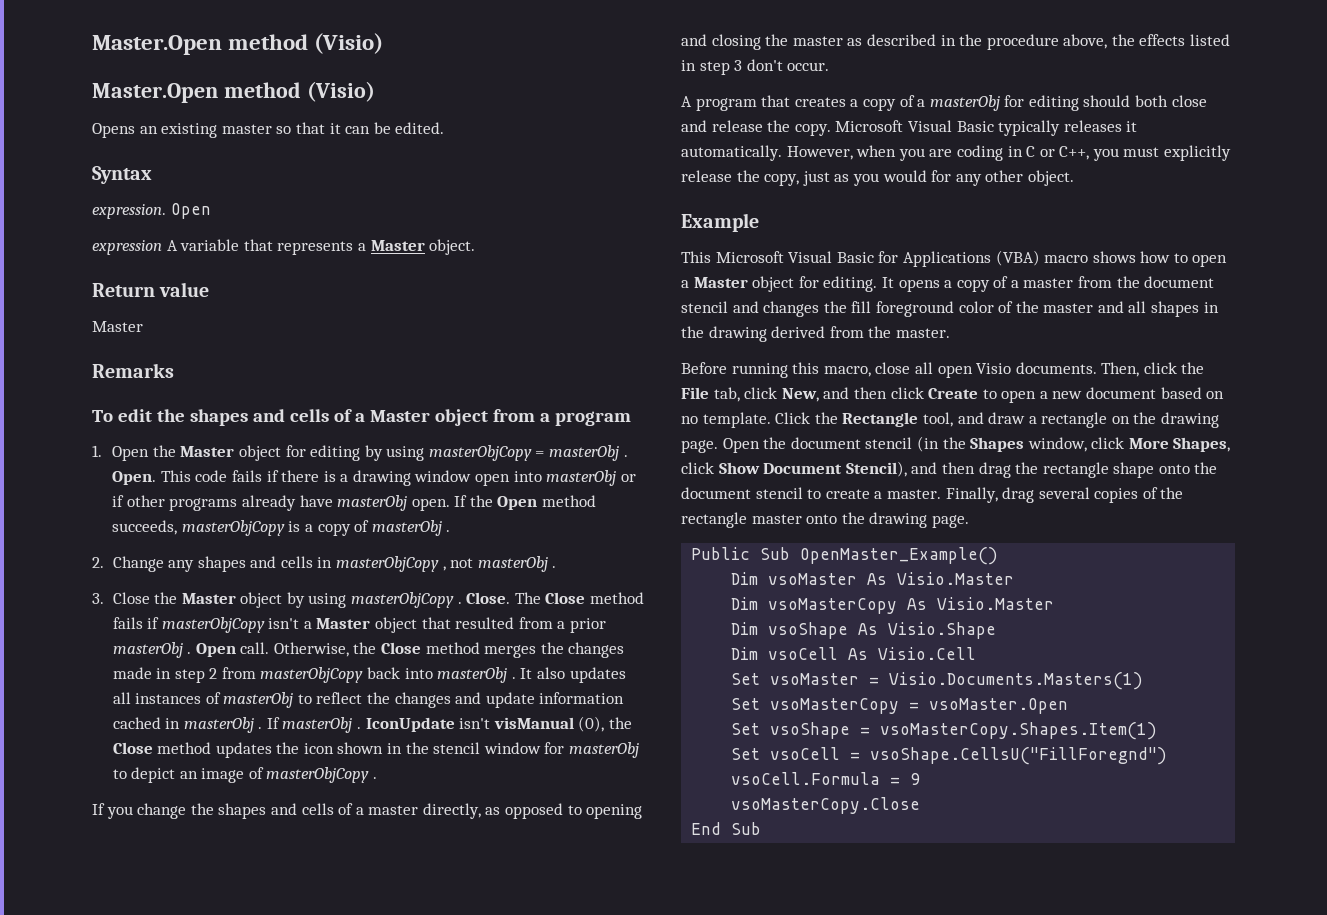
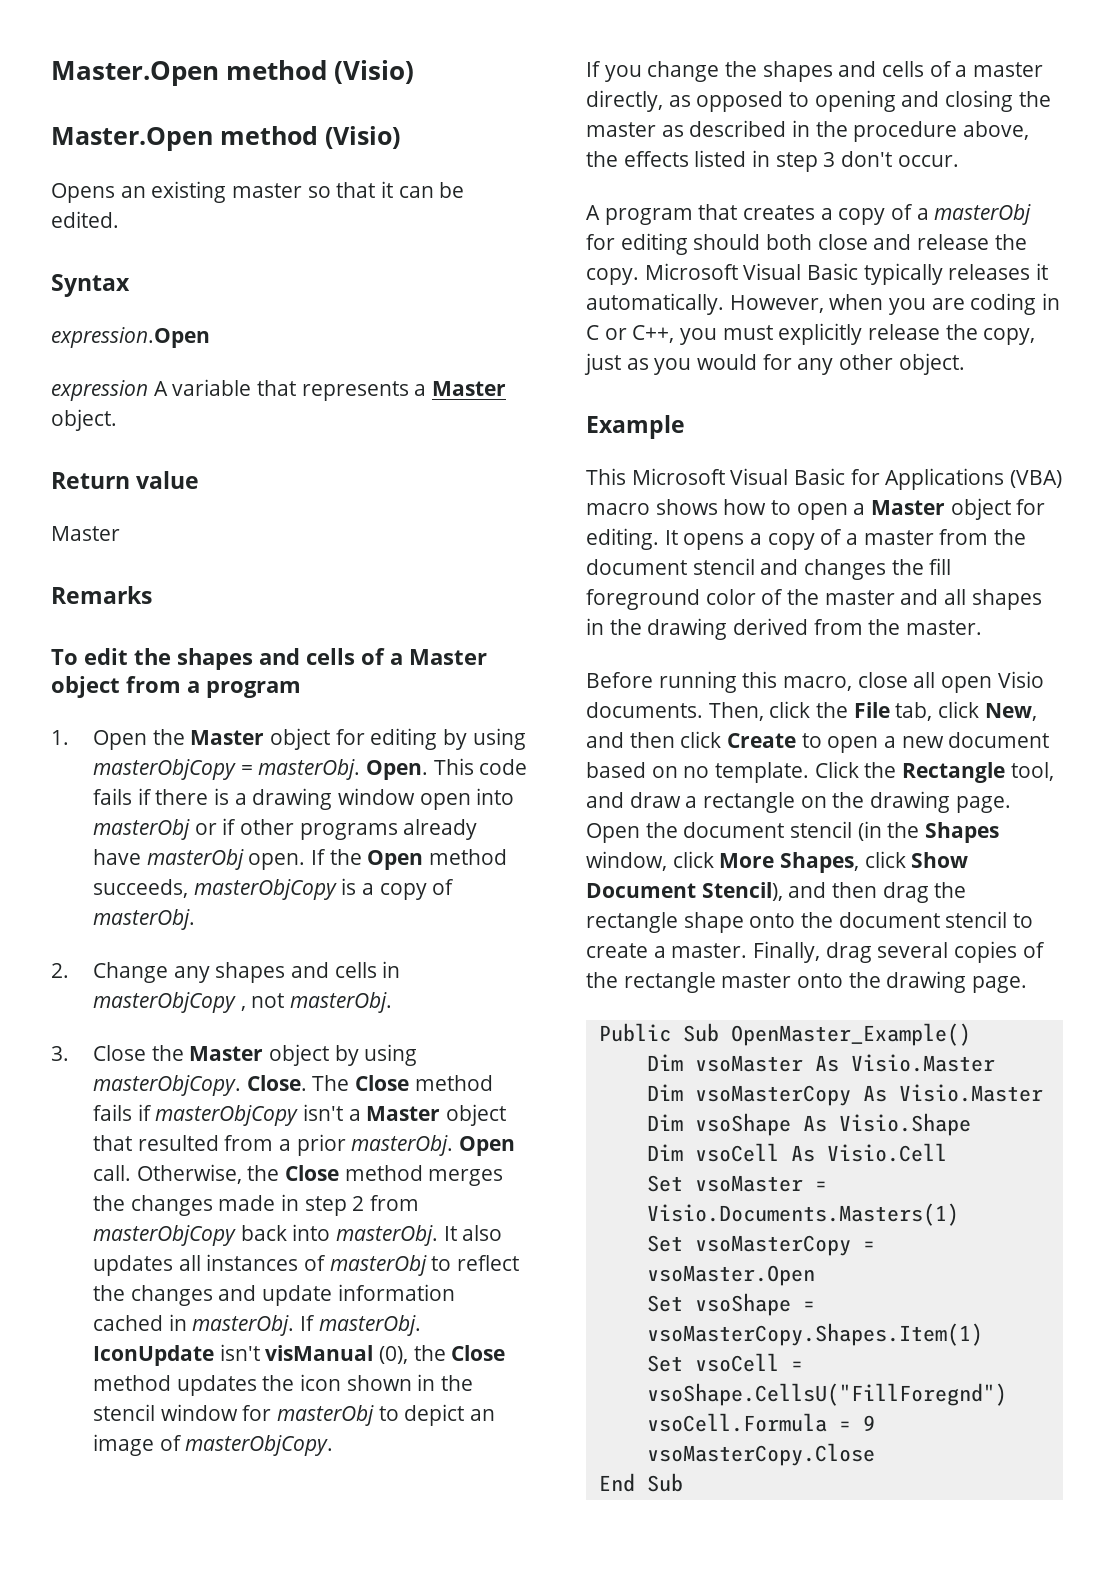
[92,203,211,219] expression. Open -> [51,327,210,348] expression.Open
[549,445,628,461] masterObj . -> [258,759,361,780] masterObj.
[371,520,451,536] masterObj . -> [92,909,195,930] masterObj.
[477,556,557,572] masterObj . -> [289,992,392,1013] masterObj.
[351,592,462,608] masterObjCopy . -> [92,1075,241,1096] masterObjCopy.
[112,642,192,658] masterObj . -> [351,1135,454,1156] masterObj.
[437,667,516,683] masterObj . -> [335,1225,438,1246] masterObj.
[183,717,362,733] masterObj . If masterObj . -> [192,1315,421,1336] masterObj. If masterObj.
[266,767,378,783] masterObjCopy . -> [185,1435,334,1456] masterObjCopy.

